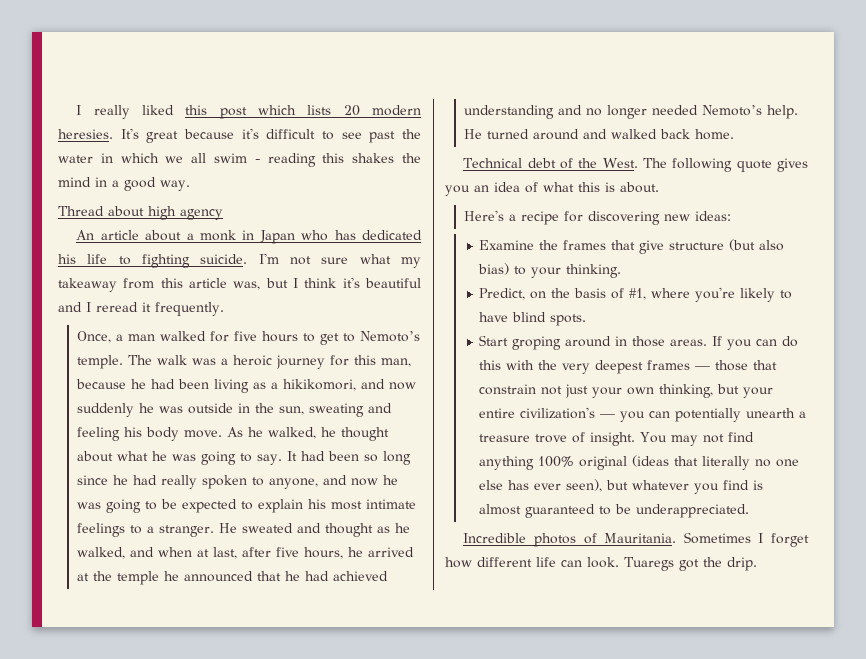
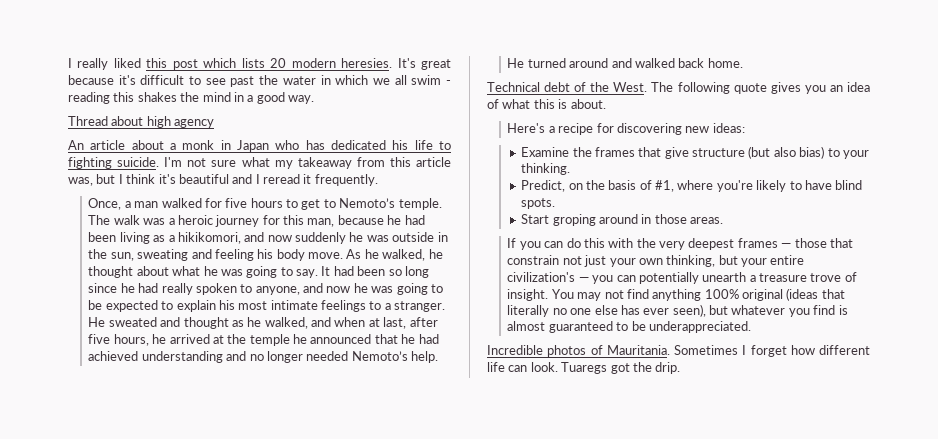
(708, 342) none -> (724, 220) //

